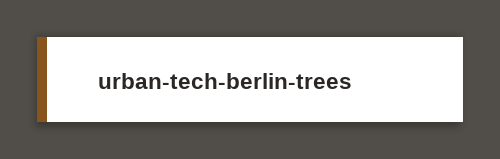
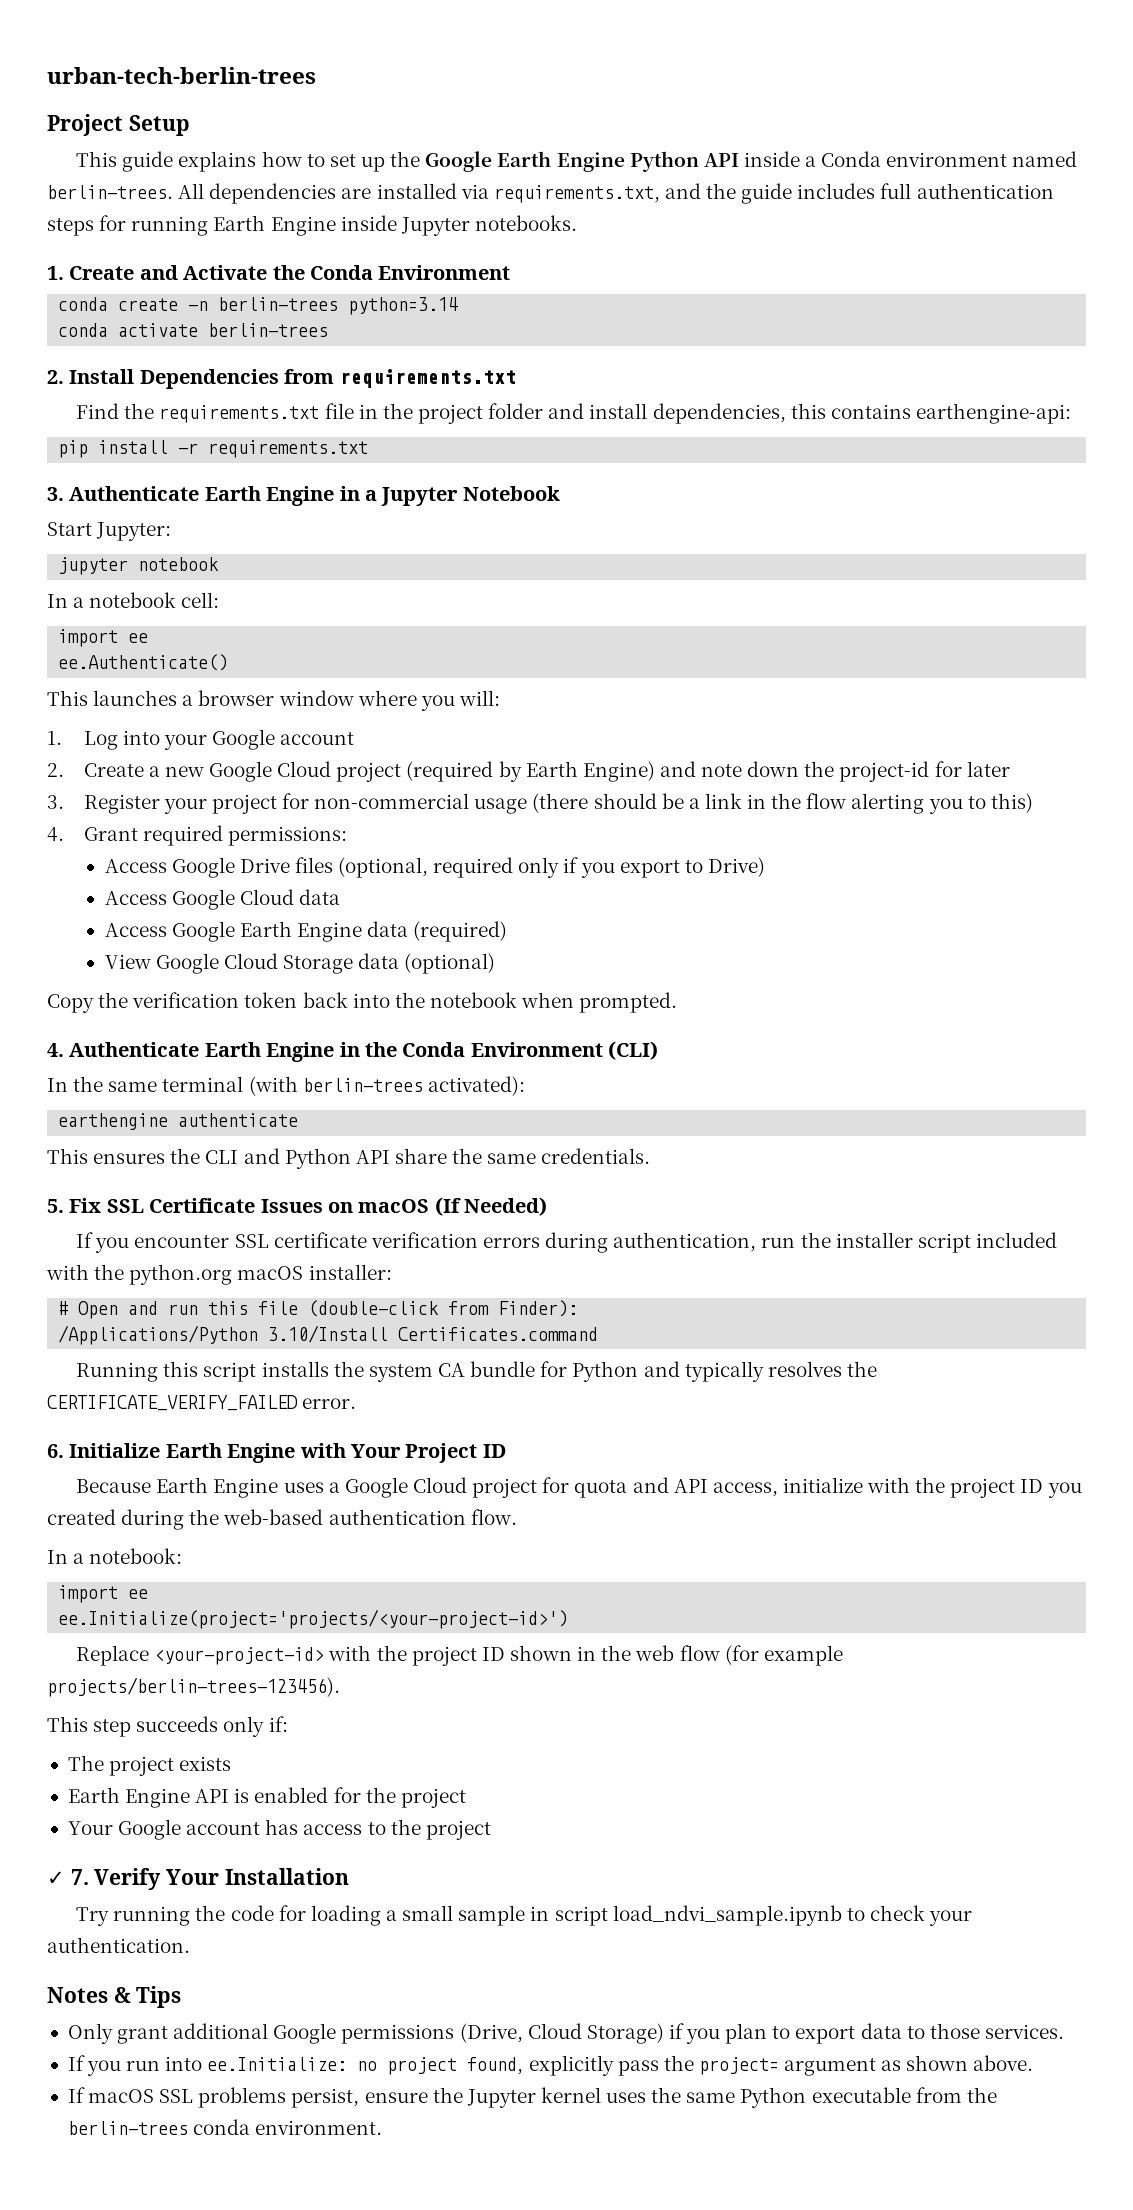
(352, 81) none -> [47,114,190,136] [76,151,1078,172] [47,183,1054,204] [47,215,577,236] [47,265,511,280] [58,297,459,315] [58,323,329,337] [47,369,516,389] [76,403,1071,424] [58,440,369,458] [47,486,560,506] [47,522,172,541] [58,557,220,575] [47,592,220,608] [58,629,149,647] [58,654,229,671] [47,690,500,711] [47,729,355,750] [47,761,1010,782] [47,793,1033,814] [47,825,347,846] [104,857,765,878] [104,889,340,910] [104,921,508,942] [104,953,496,974] [47,992,678,1013] [47,1041,659,1062] [47,1076,525,1096] [58,1113,299,1130] [47,1148,651,1169] [47,1197,548,1216] [76,1232,1057,1253] [46,1264,392,1285] [58,1300,579,1319] [58,1325,599,1345] [76,1361,877,1382] [47,1395,357,1411] [47,1443,506,1463] [76,1477,1082,1498] [47,1509,517,1530] [47,1548,183,1564] [58,1585,149,1603] [58,1609,569,1629] [76,1645,843,1666] [47,1677,340,1697] [47,1716,288,1737] [67,1755,232,1776] [67,1787,466,1808] [67,1819,491,1840] [47,1868,349,1890] [76,1905,973,1926] [47,1937,190,1953] [47,1986,182,2008] [67,2023,1064,2044] [67,2055,1034,2076] [67,2087,997,2108] [67,2119,383,2135] // Project Setup // This guide explains how to set up the Google Earth Engine Python API inside a Conda environment named berlin-trees. All dependencies are installed via requirements.txt, and the guide includes full authentication steps for running Earth Engine inside Jupyter notebooks. // 1. Create and Activate the Conda Environment // conda create -n berlin-trees python=3.14 // conda activate berlin-trees // 2. Install Dependencies from requirements.txt // Find the requirements.txt file in the project folder and install dependencies, this contains earthengine-api: // pip install -r requirements.txt // 3. Authenticate Earth Engine in a Jupyter Notebook // Start Jupyter: // jupyter notebook // In a notebook cell: // import ee // ee.Authenticate() // This launches a browser window where you will: // 1. Log into your Google account // 2. Create a new Google Cloud project (required by Earth Engine) and note down the project-id for later // 3. Register your project for non-commercial usage (there should be a link in the flow alerting you to this) // 4. Grant required permissions: // Access Google Drive files (optional, required only if you export to Drive) // Access Google Cloud data // Access Google Earth Engine data (required) // View Google Cloud Storage data (optional) // Copy the verification token back into the notebook when prompted. // 4. Authenticate Earth Engine in the Conda Environment (CLI) // In the same terminal (with berlin-trees activated): // earthengine authenticate // This ensures the CLI and Python API share the same credentials. // 5. Fix SSL Certificate Issues on macOS (If Needed) // If you encounter SSL certificate verification errors during authentication, run the installer script included with the python.org macOS installer: // # Open and run this file (double-click from Finder): // /Applications/Python 3.10/Install Certificates.command // Running this script installs the system CA bundle for Python and typically resolves the CERTIFICATE_VERIFY_FAILED error. // 6. Initialize Earth Engine with Your Project ID // Because Earth Engine uses a Google Cloud project for quota and API access, initialize with the project ID you created during the web-based authentication flow. // In a notebook: // import ee // ee.Initialize(project='projects/<your-project-id>') // Replace <your-project-id> with the project ID shown in the web flow (for example projects/berlin-trees-123456). // This step succeeds only if: // The project exists // Earth Engine API is enabled for the project // Your Google account has access to the project // ✓ 7. Verify Your Installation // Try running the code for loading a small sample in script load_ndvi_sample.ipynb to check your authentication. // Notes & Tips // Only grant additional Google permissions (Drive, Cloud Storage) if you plan to export data to those services. // If you run into ee.Initialize: no project found, explicitly pass the project= argument as shown above. // If macOS SSL problems persist, ensure the Jupyter kernel uses the same Python executable from the berlin-trees conda environment.

